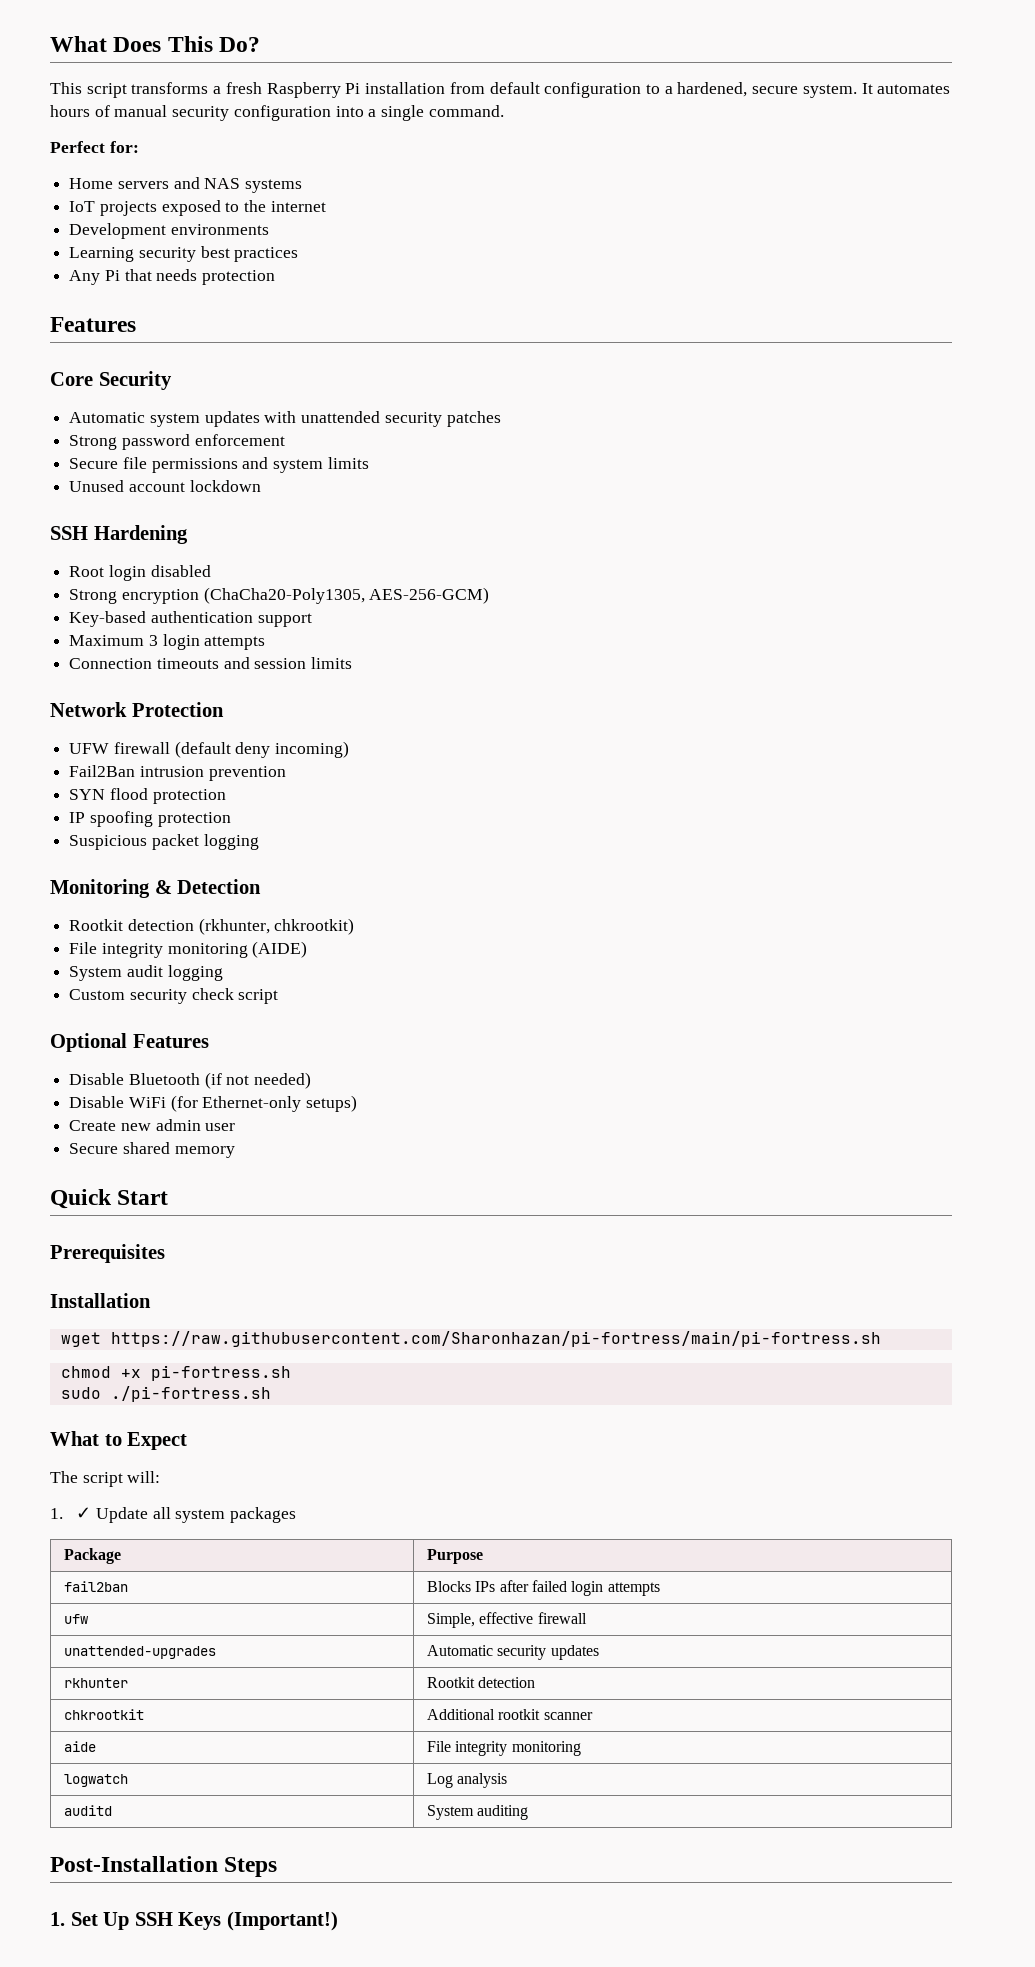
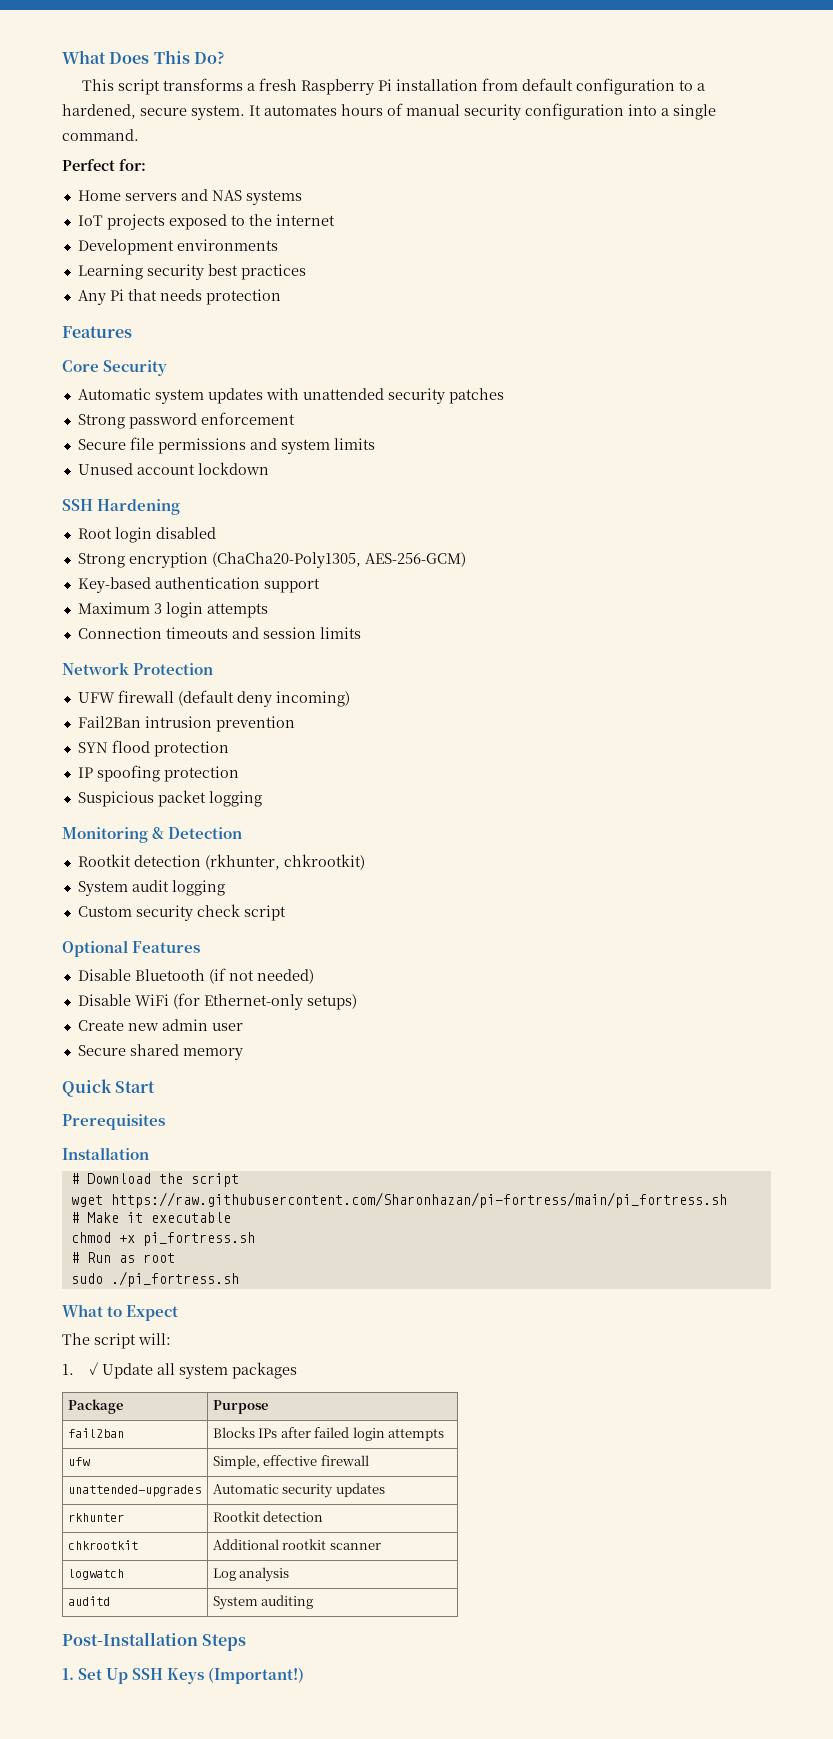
[69,941,308,958] // File integrity monitoring (AIDE) -> (365, 862) none
[60,1331,881,1347] [60,1365,291,1381] wget https://raw.githubusercontent.com/Sharonhazan/pi-fortress/main/pi-fortress.sh // chmod +x pi-fortress.sh -> [70,1173,239,1187] [70,1192,727,1208] [70,1212,231,1223] [70,1232,255,1246] [70,1252,175,1263] # Download the script // wget https://raw.githubusercontent.com/Sharonhazan/pi-fortress/main/pi_fortress.sh // # Make it executable // chmod +x pi_fortress.sh // # Run as root
[110,1386,271,1402] ./pi-fortress.sh -> [110,1271,239,1287] ./pi_fortress.sh
[63,1741,96,1752] [426,1741,581,1756] // aide | File integrity monitoring -> (381, 1546) none

